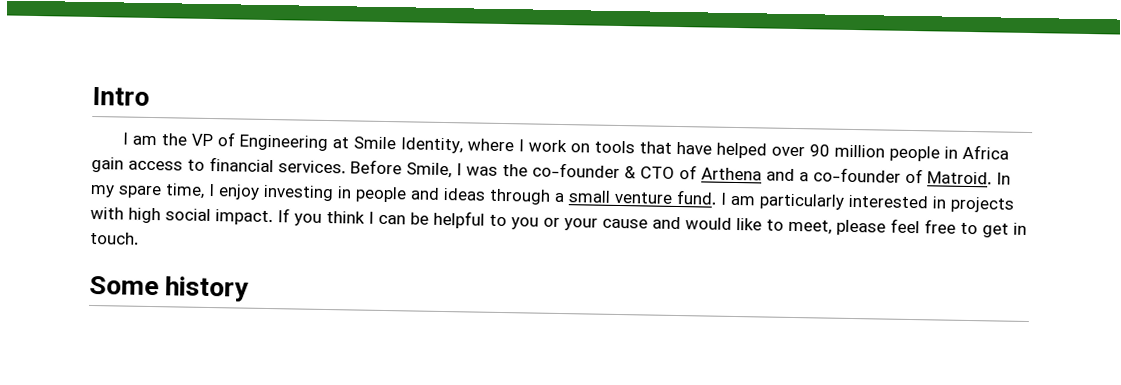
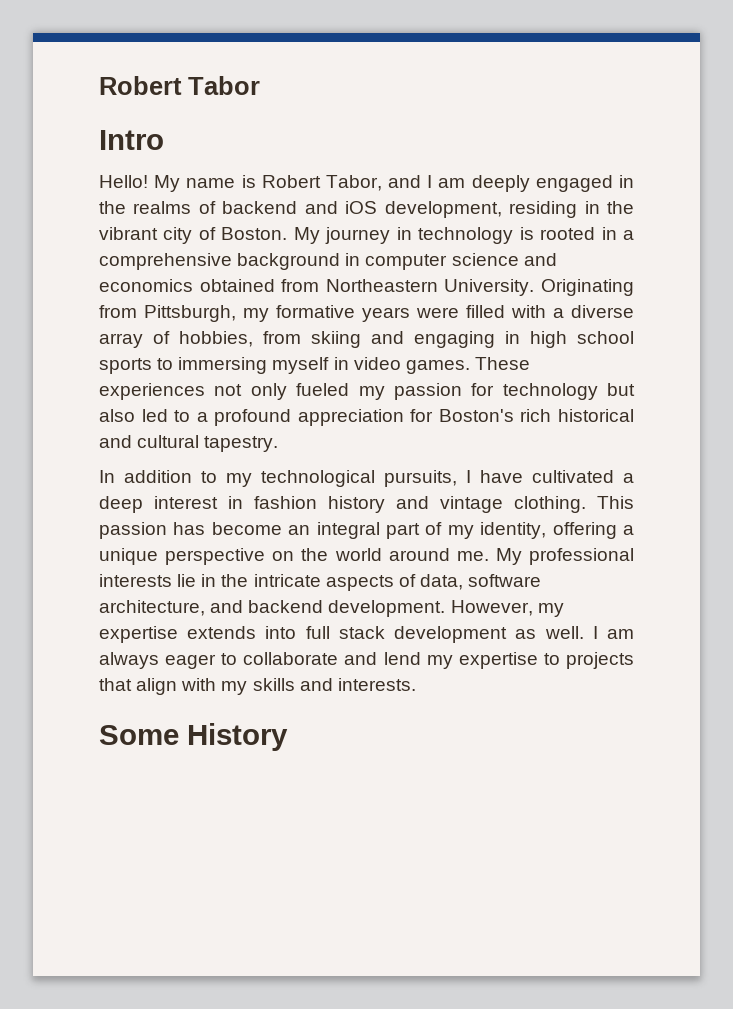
(92, 96) none -> [99,76,260,95] Robert Tabor //
[121,132,1009,162] [91,156,1011,185] [90,183,1014,213] [90,206,1027,238] [90,231,139,245] I am the VP of Engineering at Smile Identity, where I work on tools that have helped over 90 million people in Africa gain access to financial services. Before Smile, I was the co-founder & CTO of Arthena and a co-founder of Matroid. In my spare time, I enjoy investing in people and ideas through a small venture fund. I am particularly interested in projects with high social impact. If you think I can be helpful to you or your cause and would like to meet, please feel free to get in touch. -> [99,175,634,192] [99,201,635,218] [99,227,634,244] [99,253,557,270] [99,279,634,296] [99,305,634,322] [99,331,634,348] [99,357,530,374] [99,383,635,400] [99,409,634,426] [99,435,279,452] [99,470,634,487] [99,496,634,513] [99,522,634,539] [99,548,634,565] [99,574,542,591] [99,600,564,617] [99,626,634,643] [99,652,635,669] [99,678,416,695] Hello! My name is Robert Tabor, and I am deeply engaged in the realms of backend and iOS development, residing in the vibrant city of Boston. My journey in technology is rooted in a comprehensive background in computer science and economics obtained from Northeastern University. Originating from Pittsburgh, my formative years were filled with a diverse array of hobbies, from skiing and engaging in high school sports to immersing myself in video games. These experiences not only fueled my passion for technology but also led to a profound appreciation for Boston's rich historical and cultural tapestry. // In addition to my technological pursuits, I have cultivated a deep interest in fashion history and vintage clothing. This passion has become an integral part of my identity, offering a unique perspective on the world around me. My professional interests lie in the intricate aspects of data, software architecture, and backend development. However, my expertise extends into full stack development as well. I am always eager to collaborate and lend my expertise to projects that align with my skills and interests.
[165,276,250,302] history -> [187,723,288,751] History

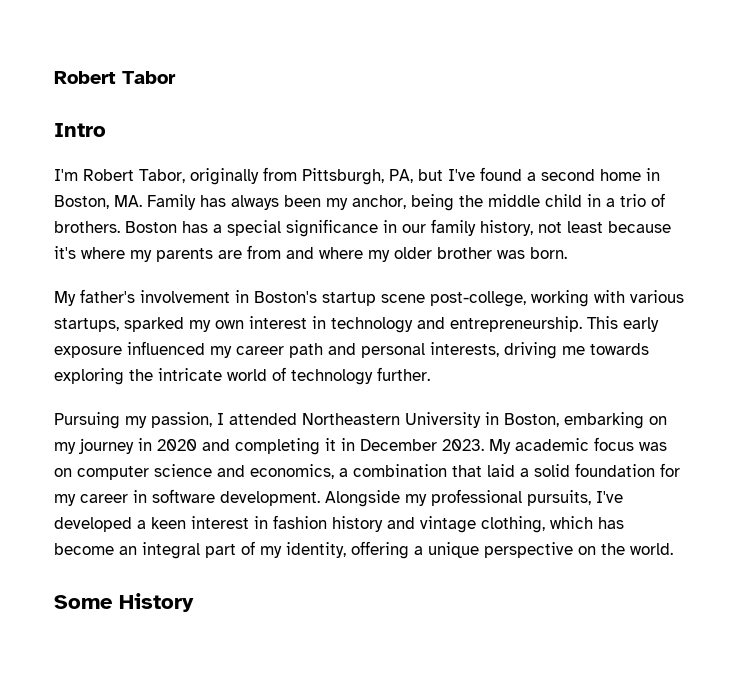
[99,175,634,192] [99,201,635,218] [99,227,634,244] [99,253,557,270] [99,279,634,296] [99,305,634,322] [99,331,634,348] [99,357,530,374] [99,383,635,400] [99,409,634,426] [99,435,279,452] [99,470,634,487] [99,496,143,513] Hello! My name is Robert Tabor, and I am deeply engaged in the realms of backend and iOS development, residing in the vibrant city of Boston. My journey in technology is rooted in a comprehensive background in computer science and economics obtained from Northeastern University. Originating from Pittsburgh, my formative years were filled with a diverse array of hobbies, from skiing and engaging in high school sports to immersing myself in video games. These experiences not only fueled my passion for technology but also led to a profound appreciation for Boston's rich historical and cultural tapestry. // In addition to my technological pursuits, I have cultivated a deep -> [54,167,660,185] [54,193,665,211] [54,219,671,237] [54,245,567,262] [54,289,684,307] [54,316,659,333] [54,341,649,359] [54,367,430,385] [54,412,667,429] [54,437,667,455] [54,463,680,480] [54,489,623,507] [54,517,186,532] I'm Robert Tabor, originally from Pittsburgh, PA, but I've found a second home in Boston, MA. Family has always been my anchor, being the middle child in a trio of brothers. Boston has a special significance in our family history, not least because it's where my parents are from and where my older brother was born. // My father's involvement in Boston's startup scene post-college, working with various startups, sparked my own interest in technology and entrepreneurship. This early exposure influenced my career path and personal interests, driving me towards exploring the intricate world of technology further. // Pursuing my passion, I attended Northeastern University in Boston, embarking on my journey in 2020 and completing it in December 2023. My academic focus was on computer science and economics, a combination that laid a solid foundation for my career in software development. Alongside my professional pursuits, I've developed a keen
[514,496,634,513] [99,522,167,539] clothing. This passion -> [481,516,593,533] clothing, which
[334,548,634,565] [99,574,542,591] [99,600,564,617] [99,626,634,643] [99,652,635,669] [99,678,416,695] world around me. My professional interests lie in the intricate aspects of data, software architecture, and backend development. However, my expertise extends into full stack development as well. I am always eager to collaborate and lend my expertise to projects that align with my skills and interests. -> [630,543,673,555] world.

